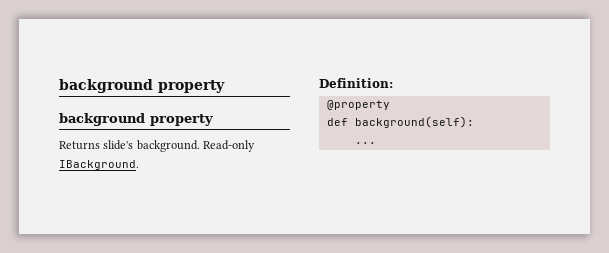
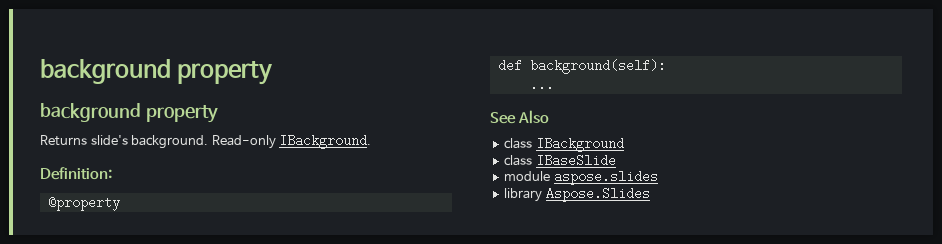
(376, 143) none -> [490,110,550,124] [504,137,624,152] [504,154,616,167] [504,170,658,185] [504,187,650,202] // See Also // class IBackground // class IBaseSlide // module aspose.slides // library Aspose.Slides

